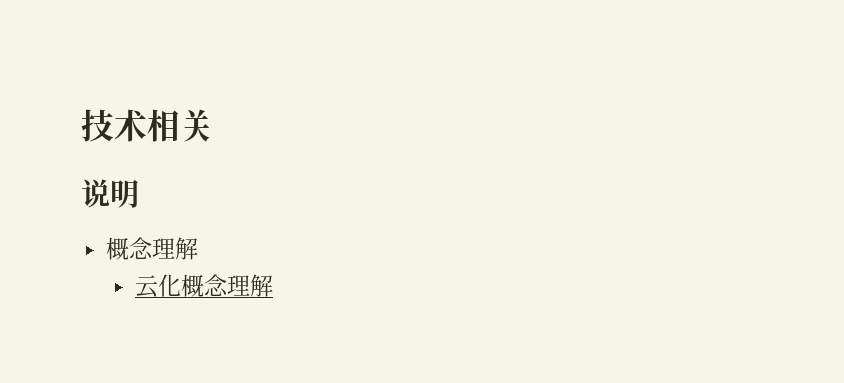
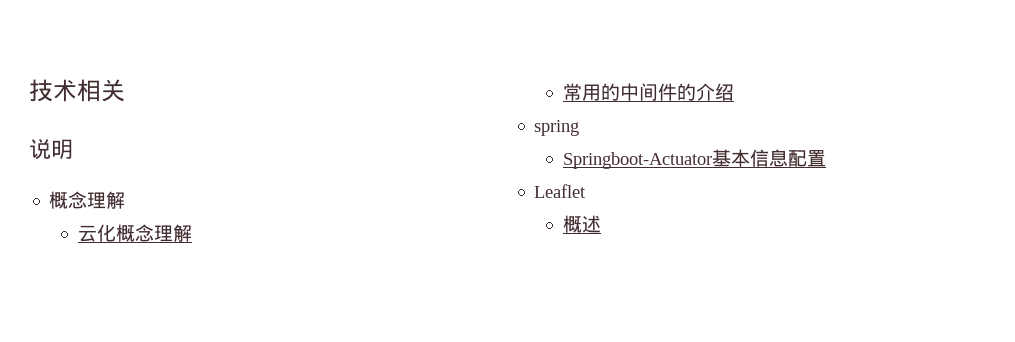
(274, 285) none -> [563,83,735,101] [534,120,580,136] [563,149,827,169] [534,184,587,198] [563,215,602,233] // 常用的中间件的介绍 // spring // Springboot-Actuator基本信息配置 // Leaflet // 概述

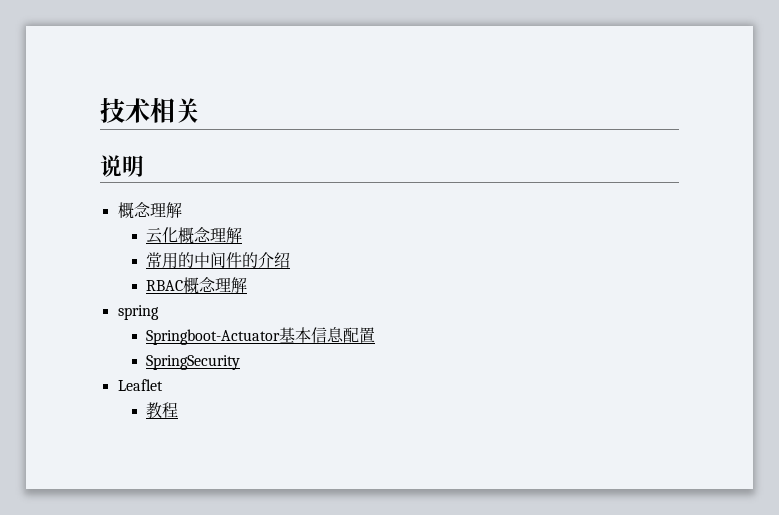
(735, 92) none -> [146,277,248,294] // RBAC概念理解
(827, 158) none -> [146,355,241,370] // SpringSecurity
[563,215,602,233] 概述 -> [146,402,179,419] 教程

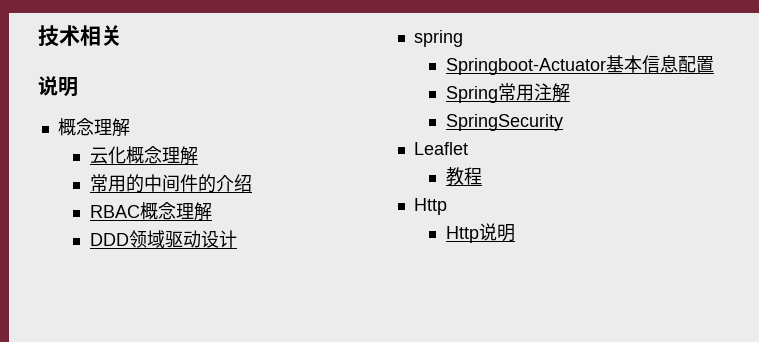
(248, 285) none -> [89,230,237,248] // DDD领域驱动设计
(376, 335) none -> [445,83,570,103] // Spring常用注解
(179, 410) none -> [413,198,447,215] [445,223,515,243] // Http // Http说明

